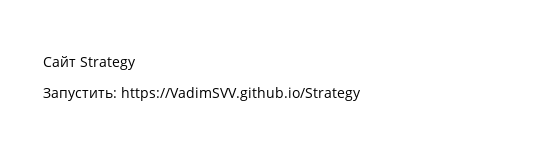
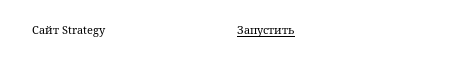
[43,87,361,101] Запустить: https://VadimSVV.github.io/Strategy -> [237,26,295,37] Запустить

